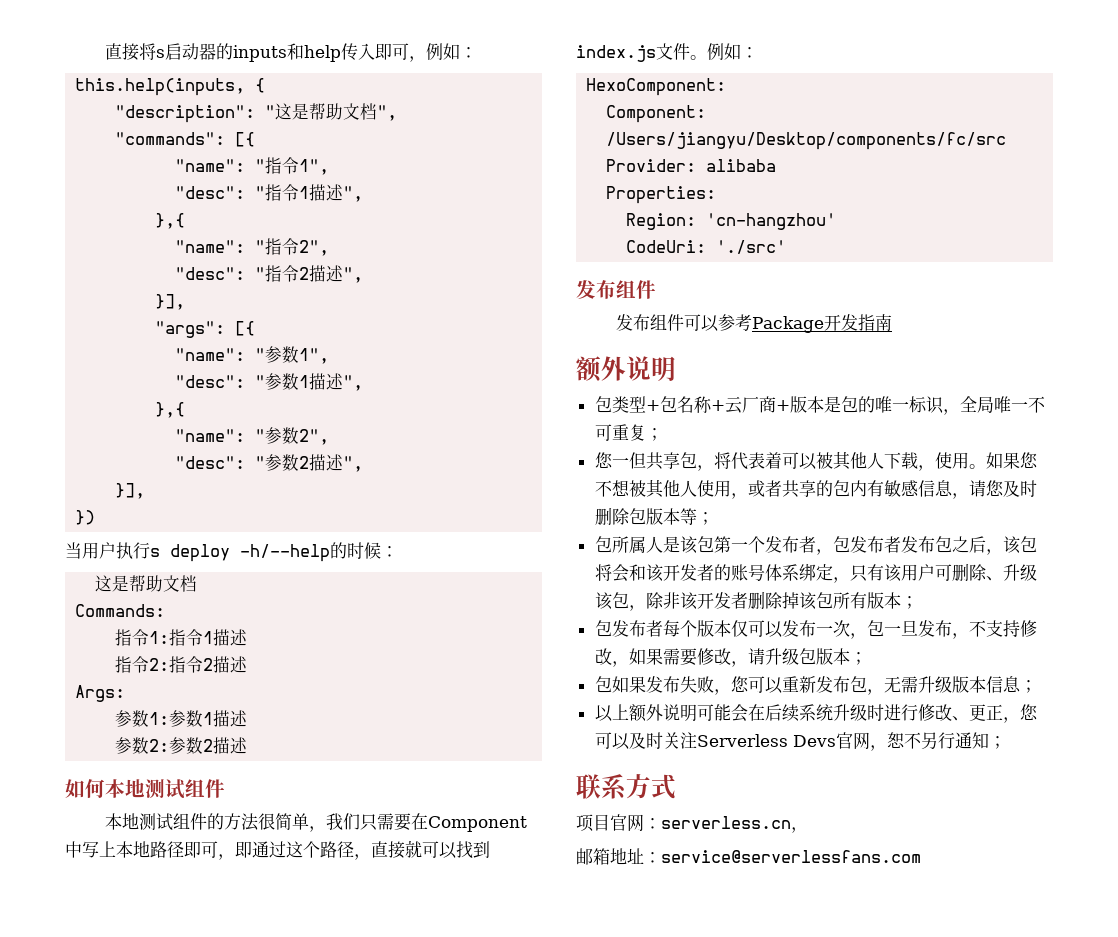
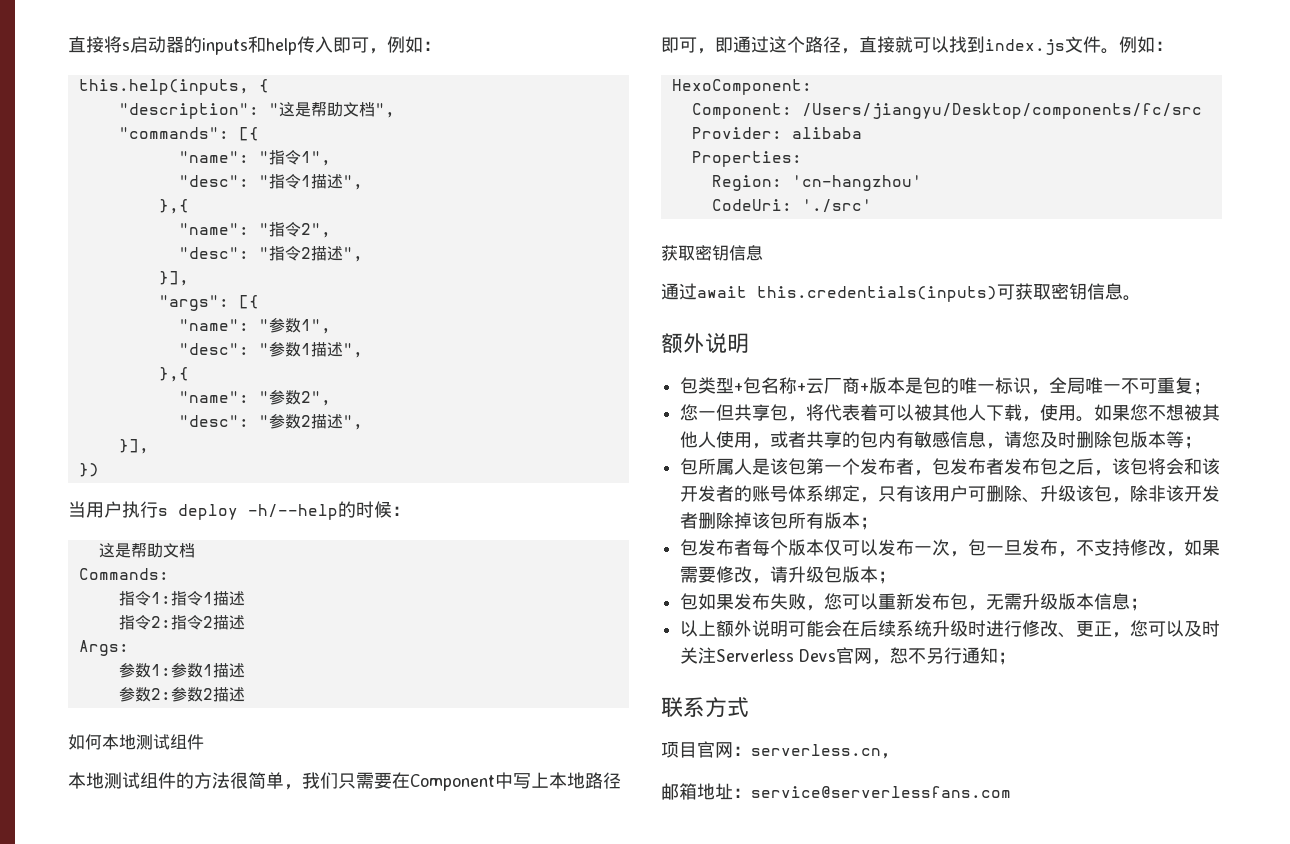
[576,280,656,299] [615,314,892,333] 发布组件 // 发布组件可以参考Package开发指南 -> [661,245,763,261] [661,283,1141,302] 获取密钥信息 // 通过await this.credentials(inputs)可获取密钥信息。

